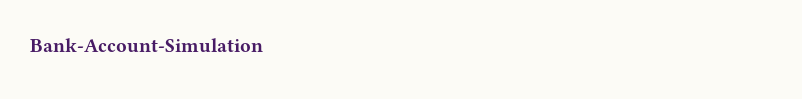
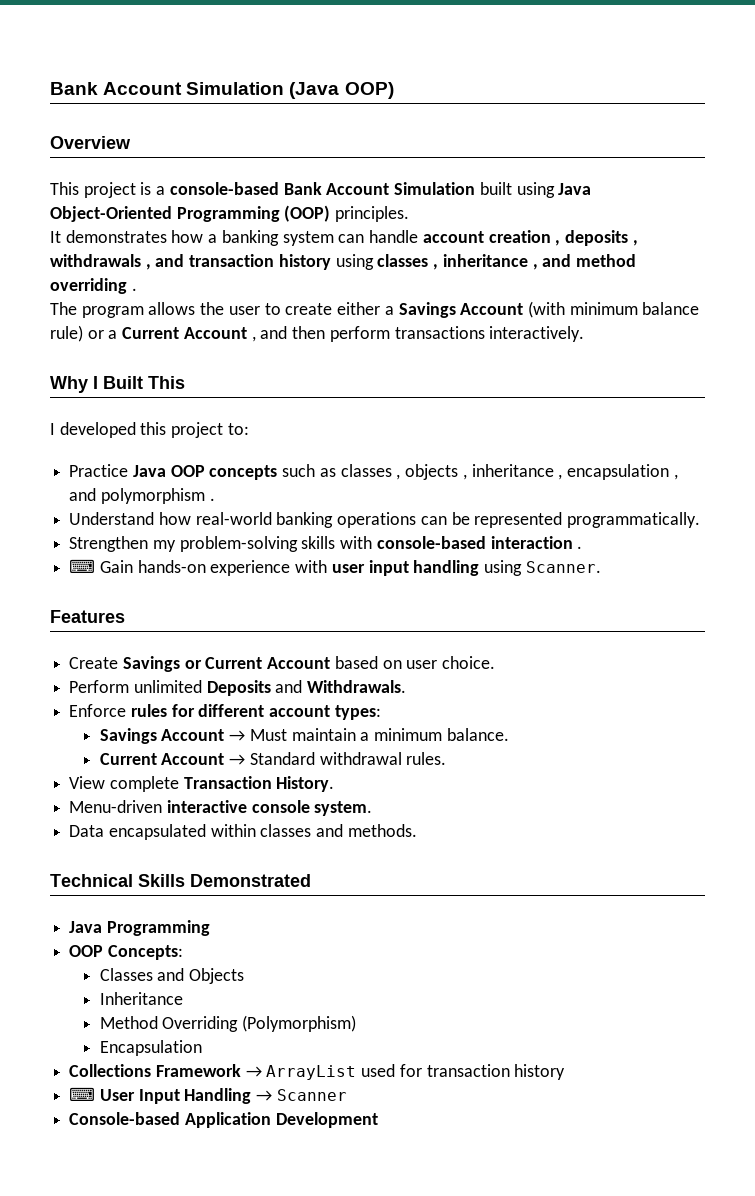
[30,38,263,53] Bank-Account-Simulation -> [50,82,394,99] [50,136,131,149] [50,182,592,198] [50,205,410,222] [50,230,638,246] [50,254,636,270] [50,278,137,294] [50,301,700,318] [50,325,585,342] [50,376,185,393] [50,422,249,438] [69,464,678,480] [69,488,215,504] [69,512,701,528] [69,536,583,552] [69,559,601,576] [50,610,125,623] [69,656,496,672] [69,680,407,696] [69,704,381,720] [99,728,509,744] [99,752,447,765] [69,776,335,792] [69,800,373,816] [69,824,417,840] [50,874,311,887] [69,920,210,936] [69,945,183,960] [99,968,245,984] [99,992,183,1005] [99,1015,357,1032] [99,1040,202,1056] [69,1064,566,1080] [69,1087,347,1104] [69,1112,378,1128] Bank Account Simulation (Java OOP) // Overview // This project is a console-based Bank Account Simulation built using Java Object-Oriented Programming (OOP) principles. // It demonstrates how a banking system can handle account creation , deposits , withdrawals , and transaction history using classes , inheritance , and method overriding . // The program allows the user to create either a Savings Account (with minimum balance rule) or a Current Account , and then perform transactions interactively. // Why I Built This // I developed this project to: // Practice Java OOP concepts such as classes , objects , inheritance , encapsulation , and polymorphism . // Understand how real-world banking operations can be represented programmatically. // Strengthen my problem-solving skills with console-based interaction . // ⌨ Gain hands-on experience with user input handling using Scanner. // Features // Create Savings or Current Account based on user choice. // Perform unlimited Deposits and Withdrawals. // Enforce rules for different account types: // Savings Account → Must maintain a minimum balance. // Current Account → Standard withdrawal rules. // View complete Transaction History. // Menu-driven interactive console system. // Data encapsulated within classes and methods. // Technical Skills Demonstrated // Java Programming // OOP Concepts: // Classes and Objects // Inheritance // Method Overriding (Polymorphism) // Encapsulation // Collections Framework → ArrayList used for transaction history // ⌨ User Input Handling → Scanner // Console-based Application Development

